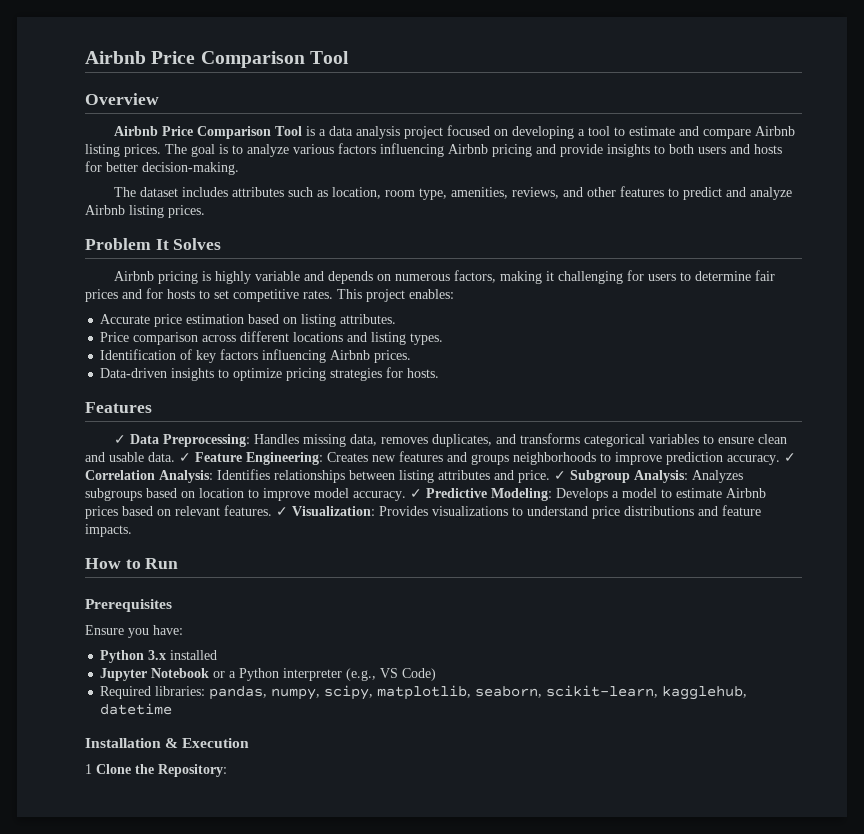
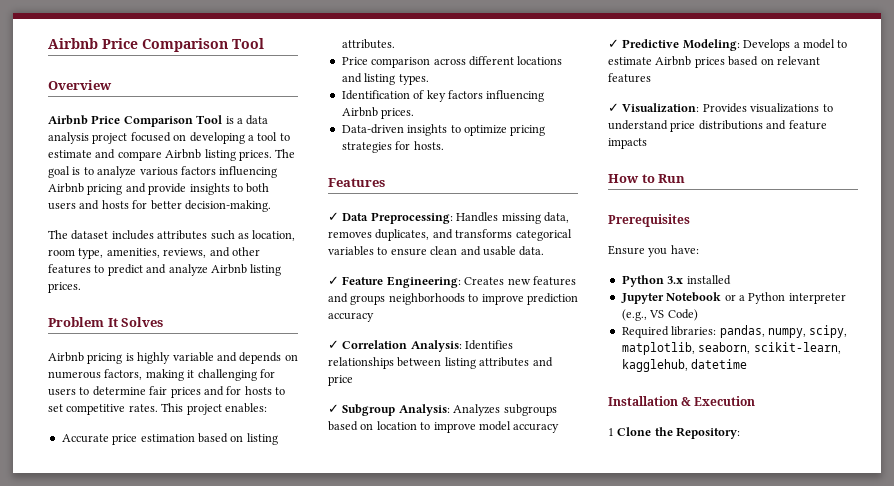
(175, 457) none -> (545, 251) //
[727,455,780,465] accuracy. -> [328,312,374,322] accuracy //
[518,470,550,483] price. -> [328,375,353,386] price //
[353,491,406,501] accuracy. -> [513,423,560,433] accuracy //
[224,505,272,516] features. -> [608,73,651,83] features //
[85,524,132,537] impacts. -> [608,138,647,149] impacts

